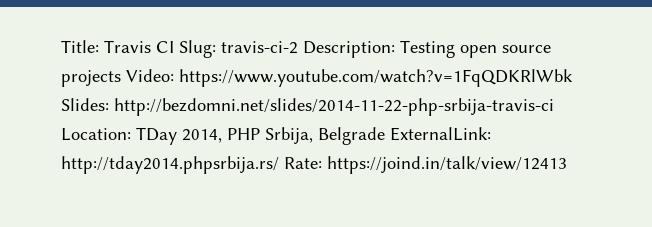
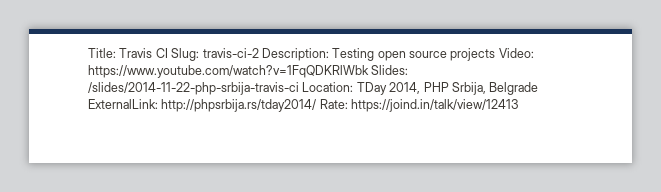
[114,98,554,116] http://bezdomni.net/slides/2014-11-22-php-srbija-travis-ci -> [88,82,299,95] /slides/2014-11-22-php-srbija-travis-ci
[61,156,279,174] http://tday2014.phpsrbija.rs/ -> [161,99,317,112] http://phpsrbija.rs/tday2014/

